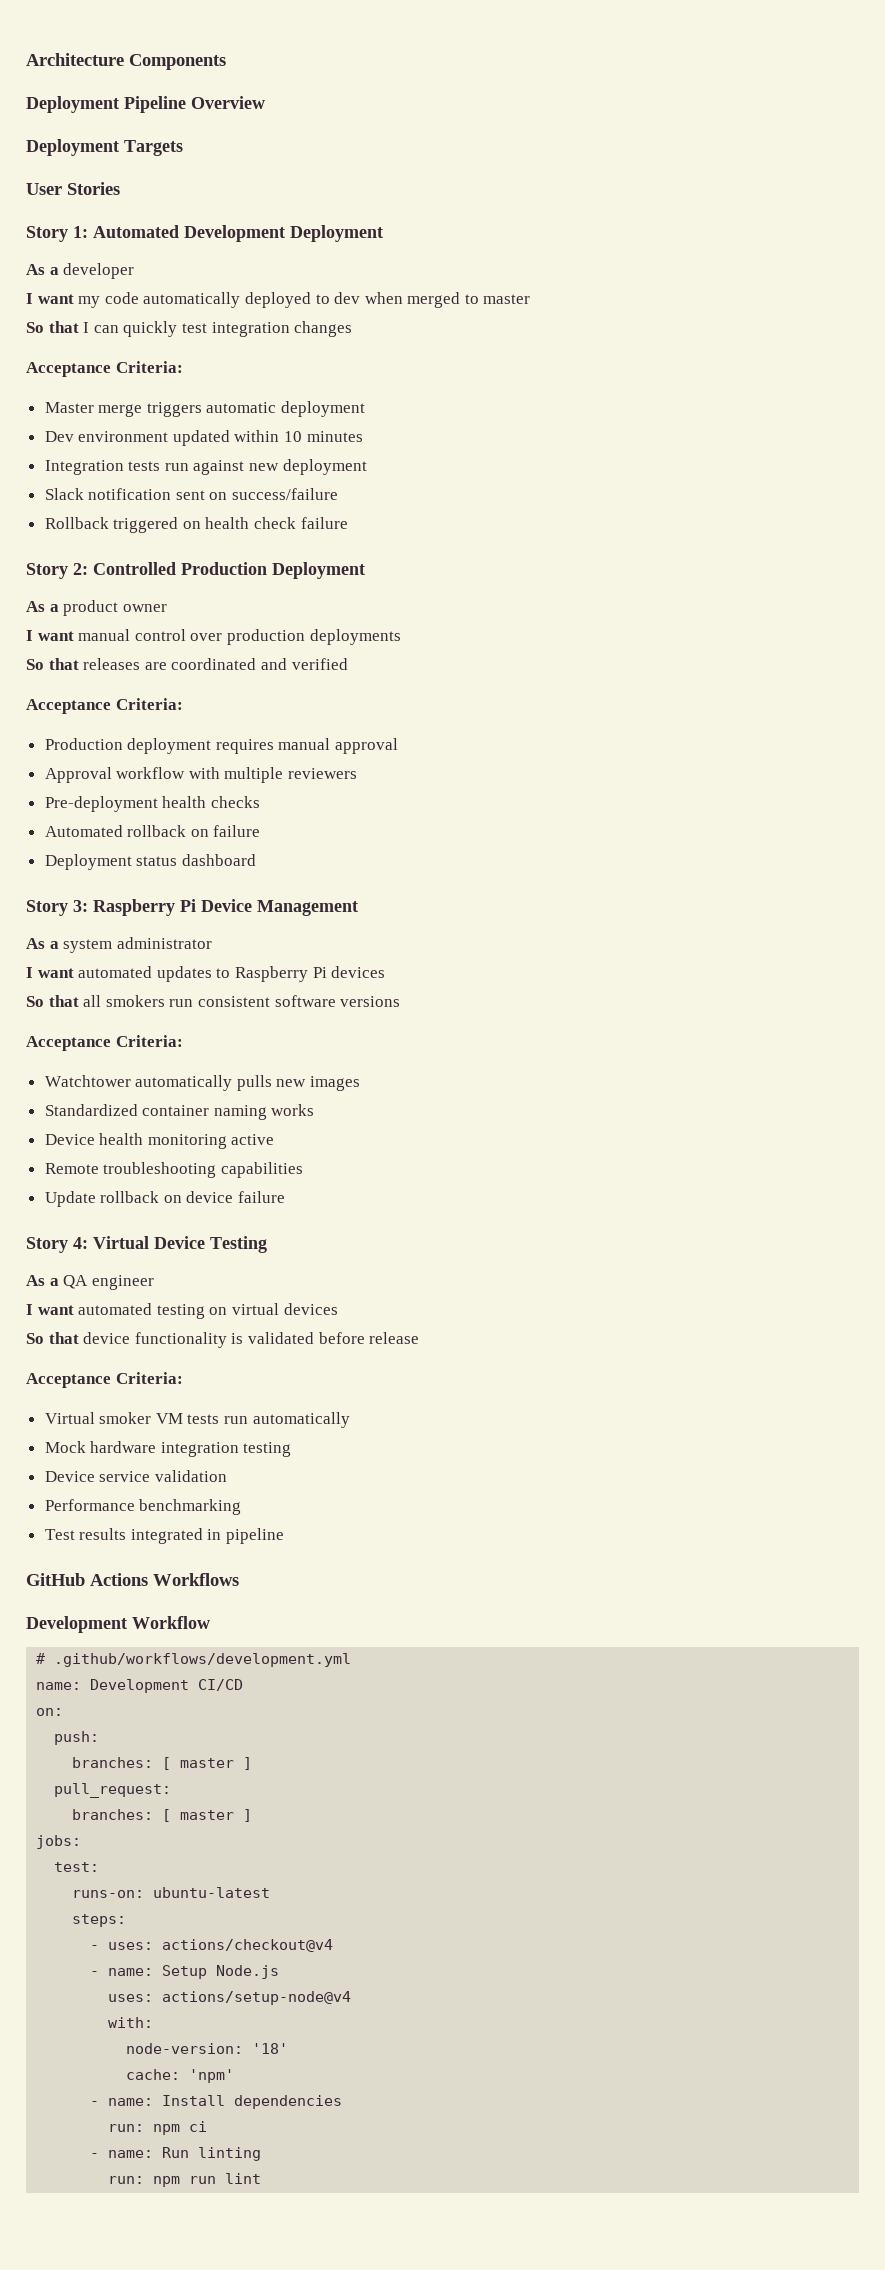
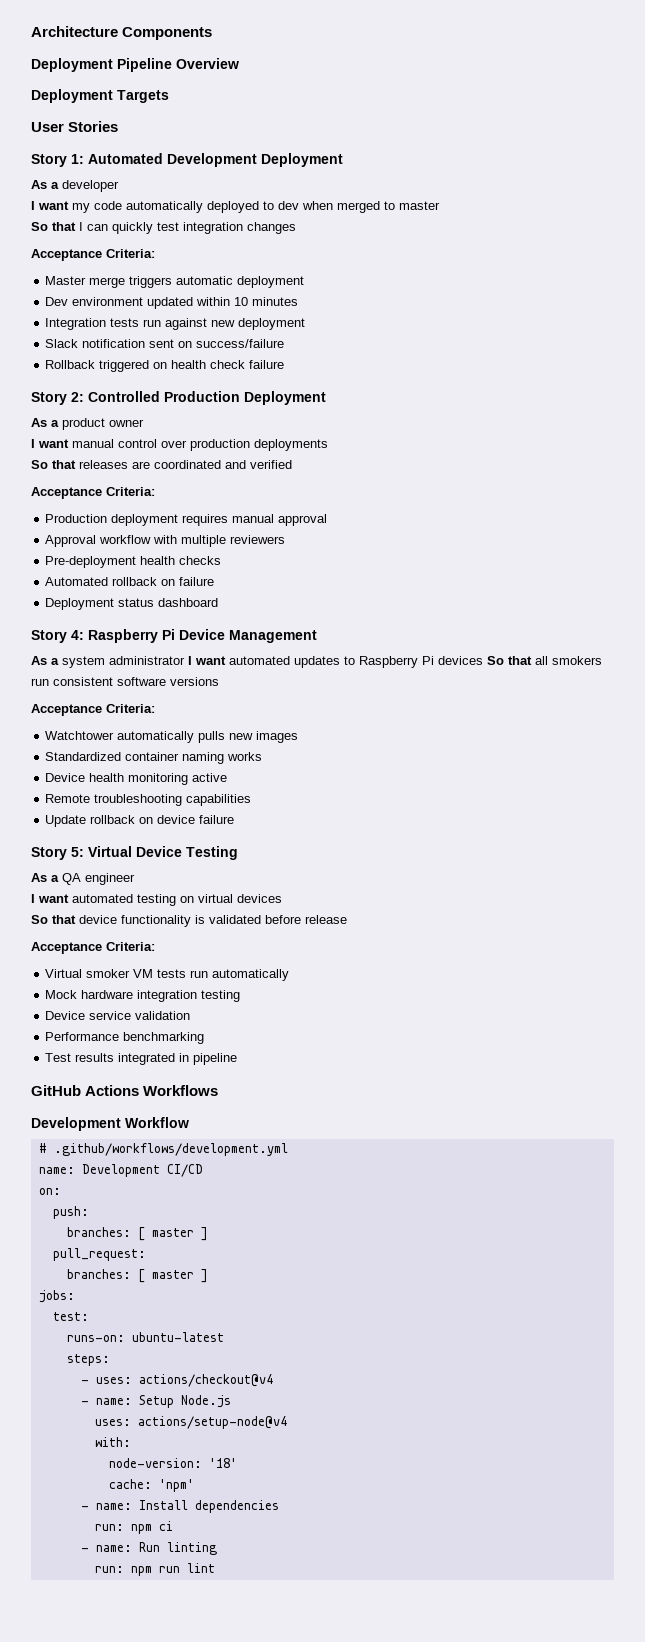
[73,900,88,912] 3: -> [71,630,84,640] 4:
(212, 943) // -> (185, 660) none
(386, 972) // -> (483, 660) none
[73,1237,88,1249] 4: -> [71,847,84,857] 5:

